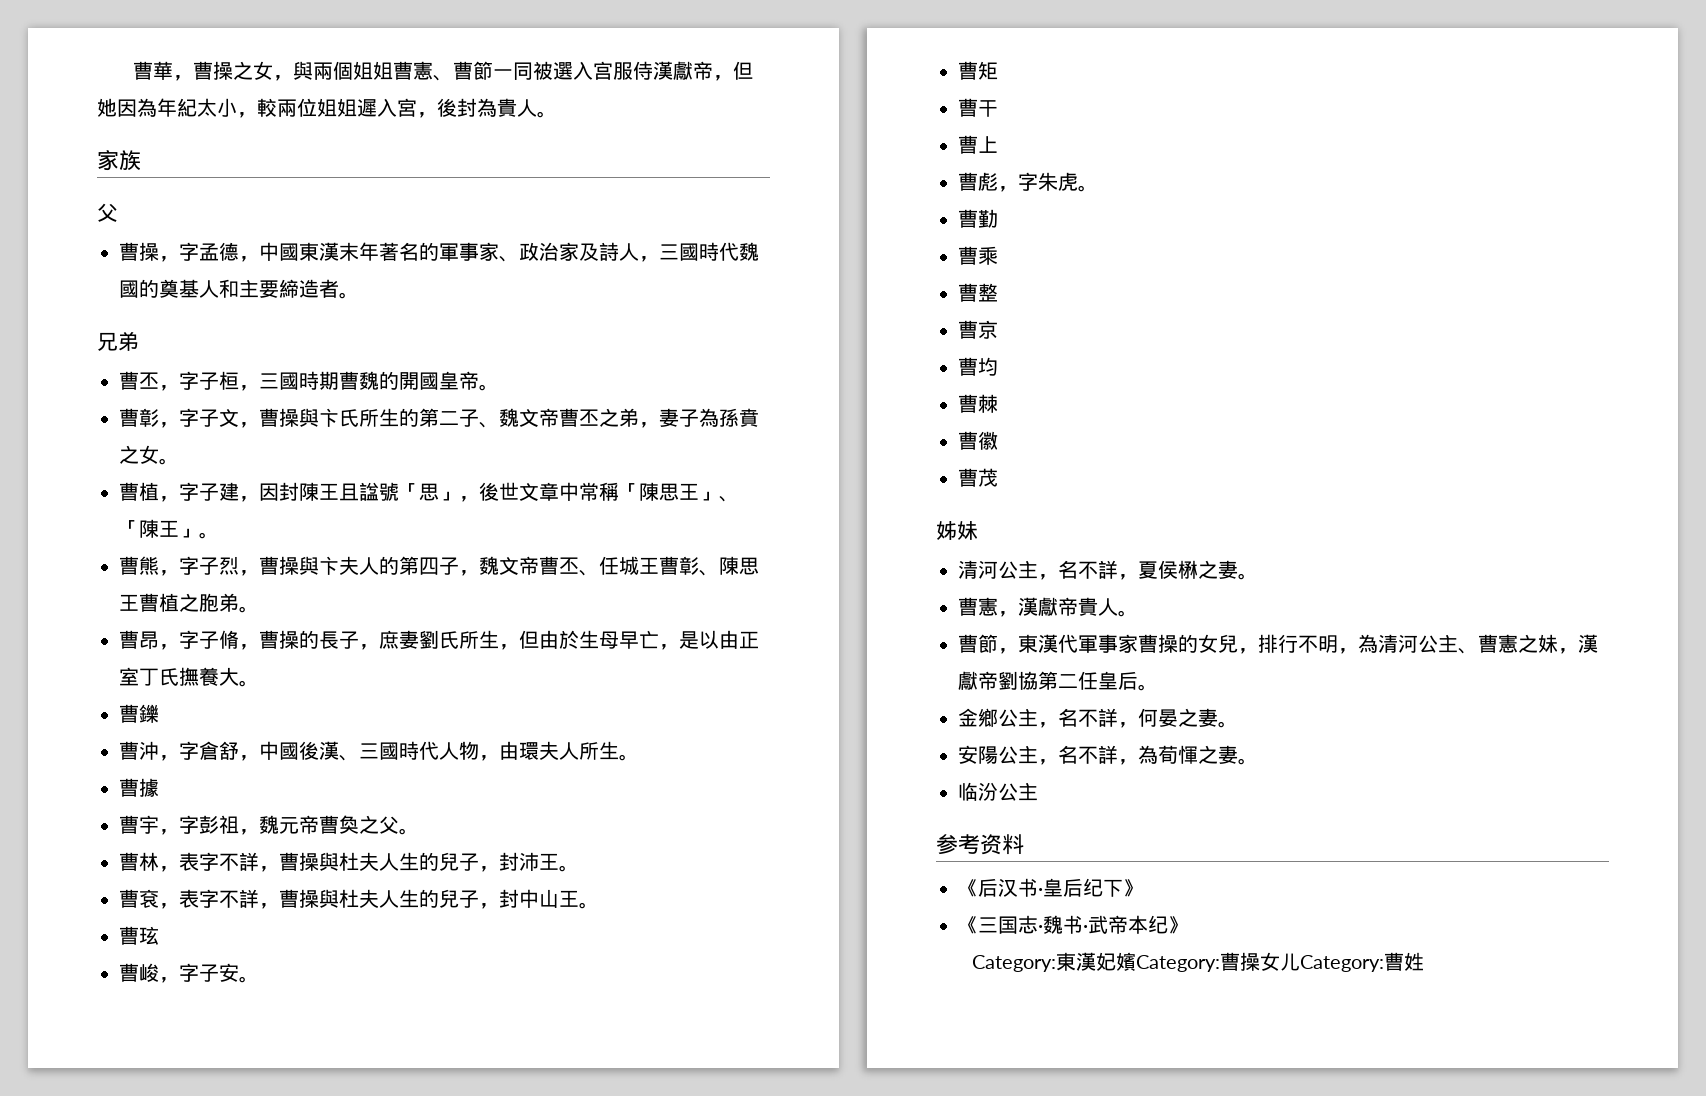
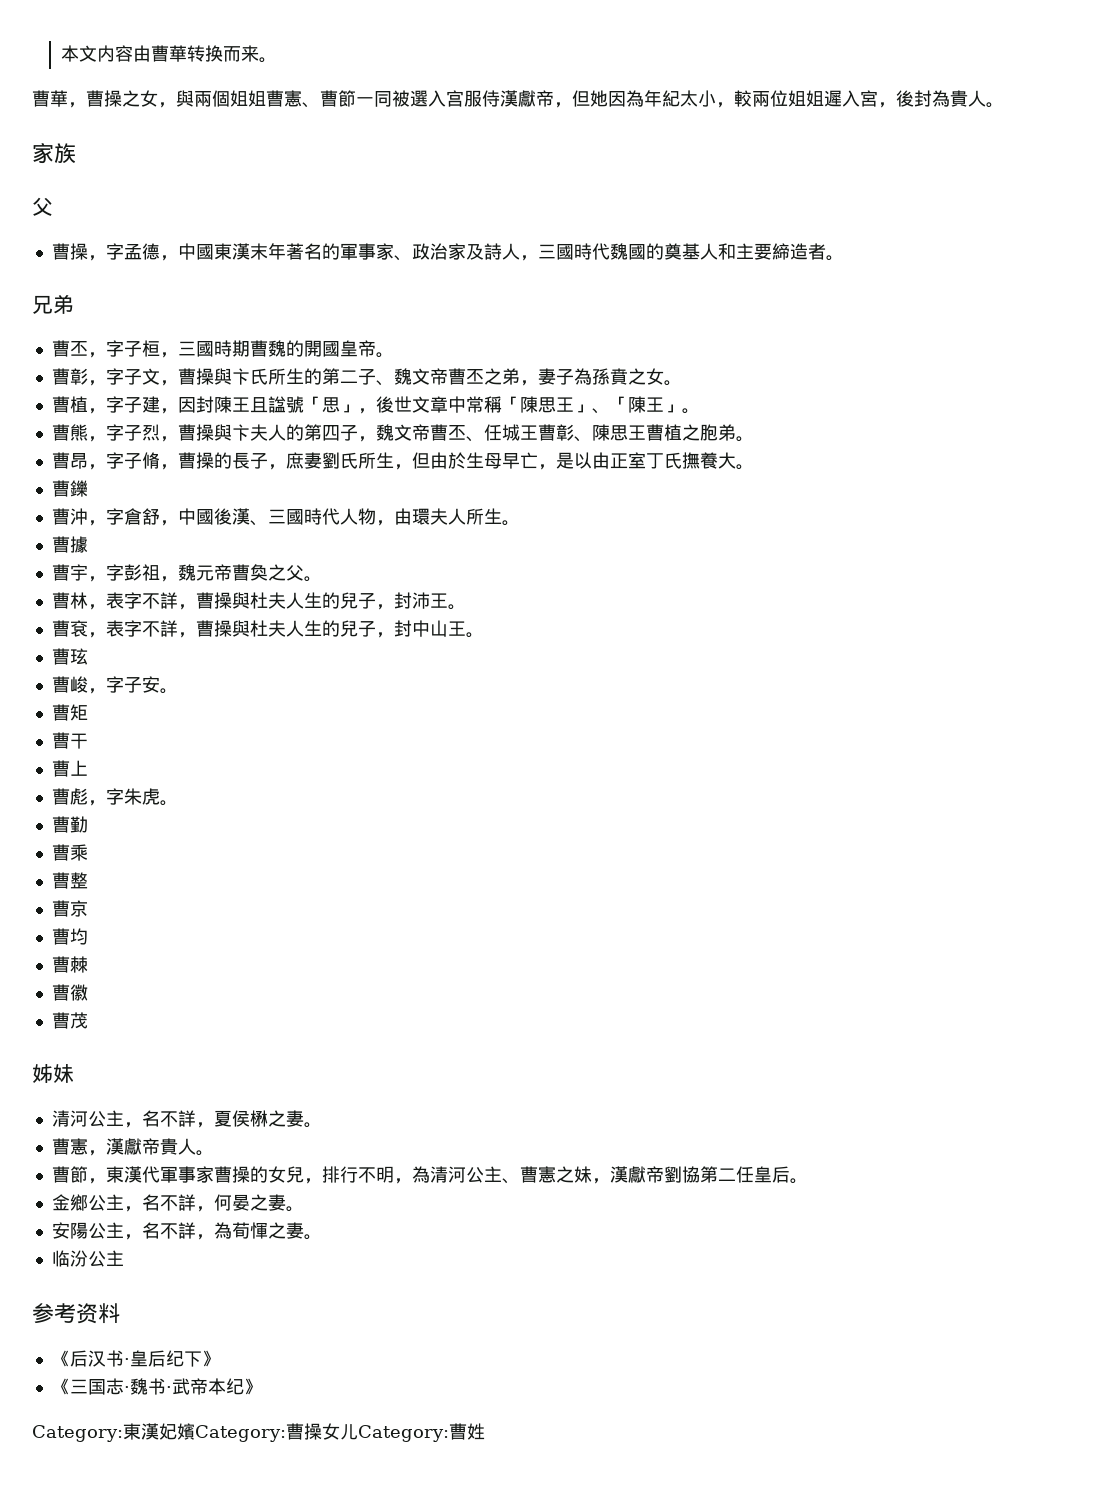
(133, 70) none -> [61,45,278,63] 本文内容由曹華转换而来。 //

